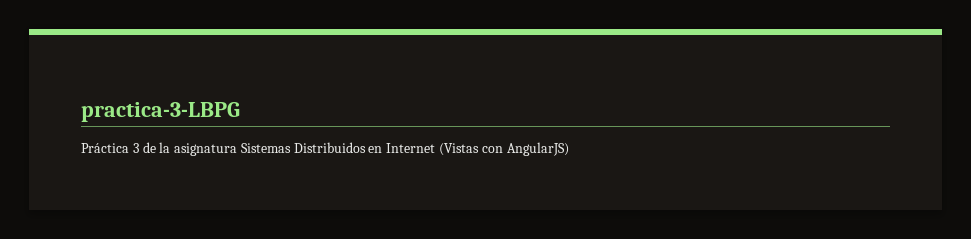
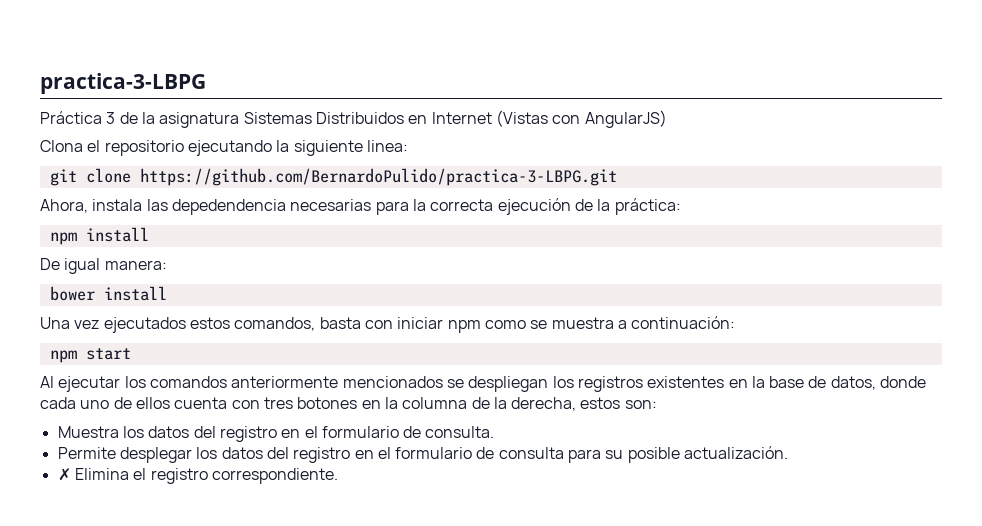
(569, 149) none -> [40,140,408,156] [49,168,617,186] [40,198,681,215] [49,227,149,245] [40,258,167,274] [49,286,167,301] [40,316,736,333] [49,348,131,363] [40,376,927,392] [40,397,657,411] [57,426,495,442] [57,446,789,463] [57,468,338,484] // Clona el repositorio ejecutando la siguiente linea: // git clone https://github.com/BernardoPulido/practica-3-LBPG.git // Ahora, instala las depedendencia necesarias para la correcta ejecución de la práctica: // npm install // De igual manera: // bower install // Una vez ejecutados estos comandos, basta con iniciar npm como se muestra a continuación: // npm start // Al ejecutar los comandos anteriormente mencionados se despliegan los registros existentes en la base de datos, donde cada uno de ellos cuenta con tres botones en la columna de la derecha, estos son: // Muestra los datos del registro en el formulario de consulta. // Permite desplegar los datos del registro en el formulario de consulta para su posible actualización. // ✗ Elimina el registro correspondiente.

